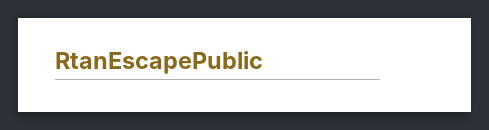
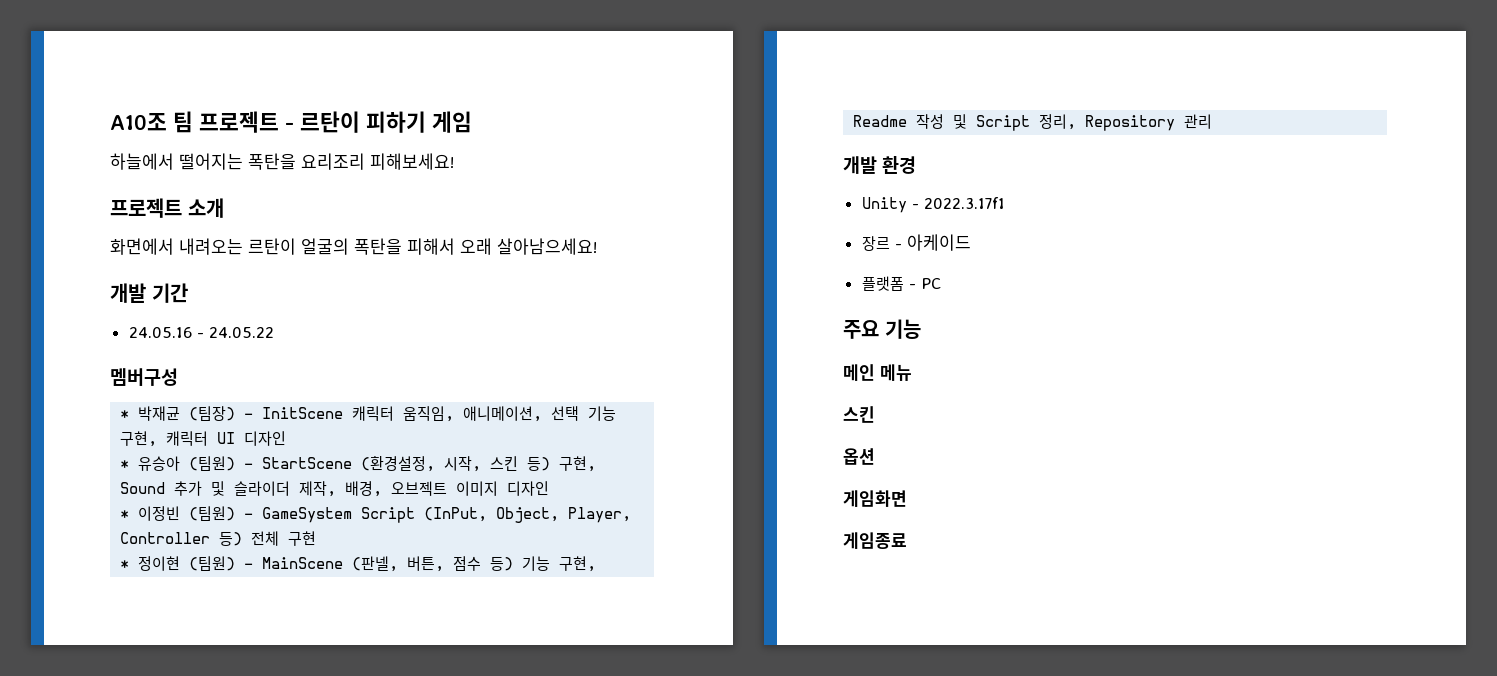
[55,51,263,74] RtanEscapePublic -> [110,111,472,133] [110,153,454,170] [110,198,224,218] [110,238,597,255] [110,283,188,303] [128,327,274,338] [110,368,178,386] [120,406,617,422] [120,431,287,447] [120,456,597,472] [120,481,550,497] [120,506,632,523] [120,531,317,546] [120,556,597,572] [853,114,1213,131] [843,156,916,174] [861,197,1005,213] [861,234,971,251] [861,276,941,291] [843,319,921,339] [843,364,912,381] [843,406,875,423] [843,448,875,465] [843,490,907,507] [843,532,907,549] A10조 팀 프로젝트 - 르탄이 피하기 게임 // 하늘에서 떨어지는 폭탄을 요리조리 피해보세요! // 프로젝트 소개 // 화면에서 내려오는 르탄이 얼굴의 폭탄을 피해서 오래 살아남으세요! // 개발 기간 // 24.05.16 - 24.05.22 // 멤버구성 // * 박재균 (팀장) - InitScene 캐릭터 움직임, 애니메이션, 선택 기능 구현, 캐릭터 UI 디자인 // * 유승아 (팀원) - StartScene (환경설정, 시작, 스킨 등) 구현, Sound 추가 및 슬라이더 제작, 배경, 오브젝트 이미지 디자인 // * 이정빈 (팀원) - GameSystem Script (InPut, Object, Player, Controller 등) 전체 구현 // * 정이현 (팀원) - MainScene (판넬, 버튼, 점수 등) 기능 구현, Readme 작성 및 Script 정리, Repository 관리 // 개발 환경 // Unity - 2022.3.17f1 // 장르 - 아케이드 // 플랫폼 - PC // 주요 기능 // 메인 메뉴 // 스킨 // 옵션 // 게임화면 // 게임종료

